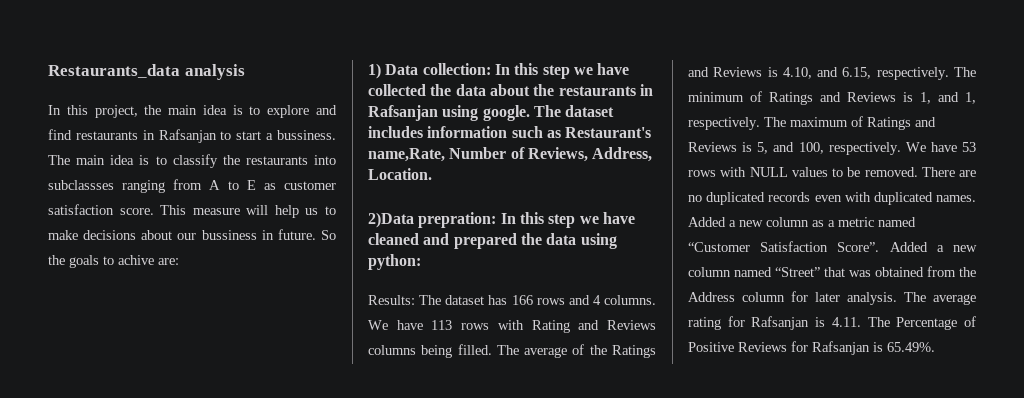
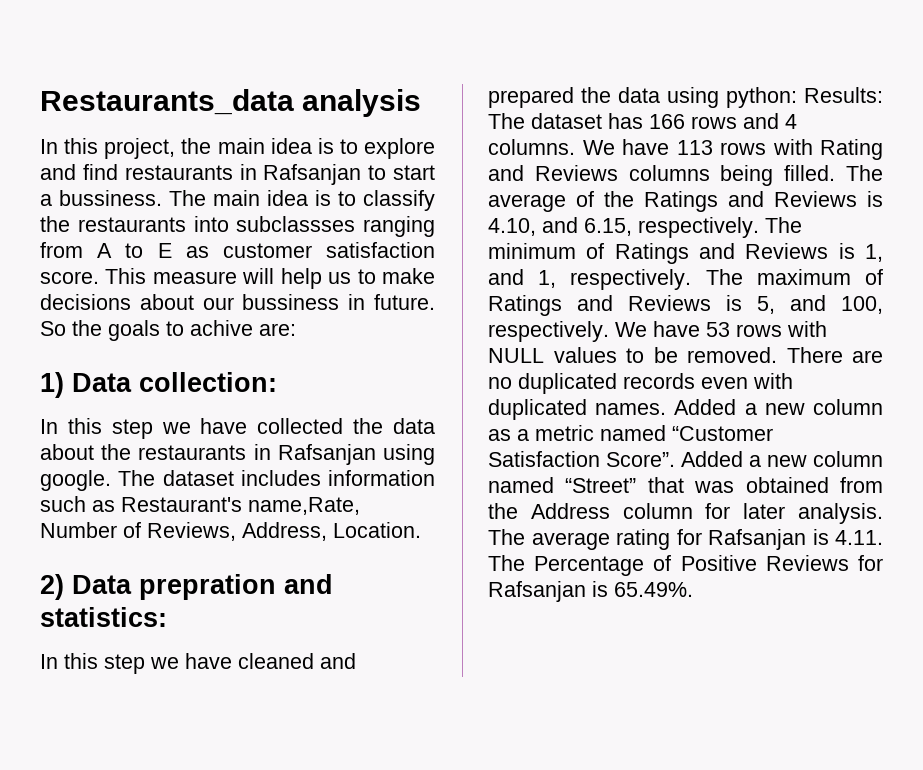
(491, 69) none -> (277, 382) //
[368,212,497,228] 2)Data prepration: -> [40,574,333,600] [40,607,167,627] 2) Data prepration and statistics: //
(421, 262) // -> (797, 97) none

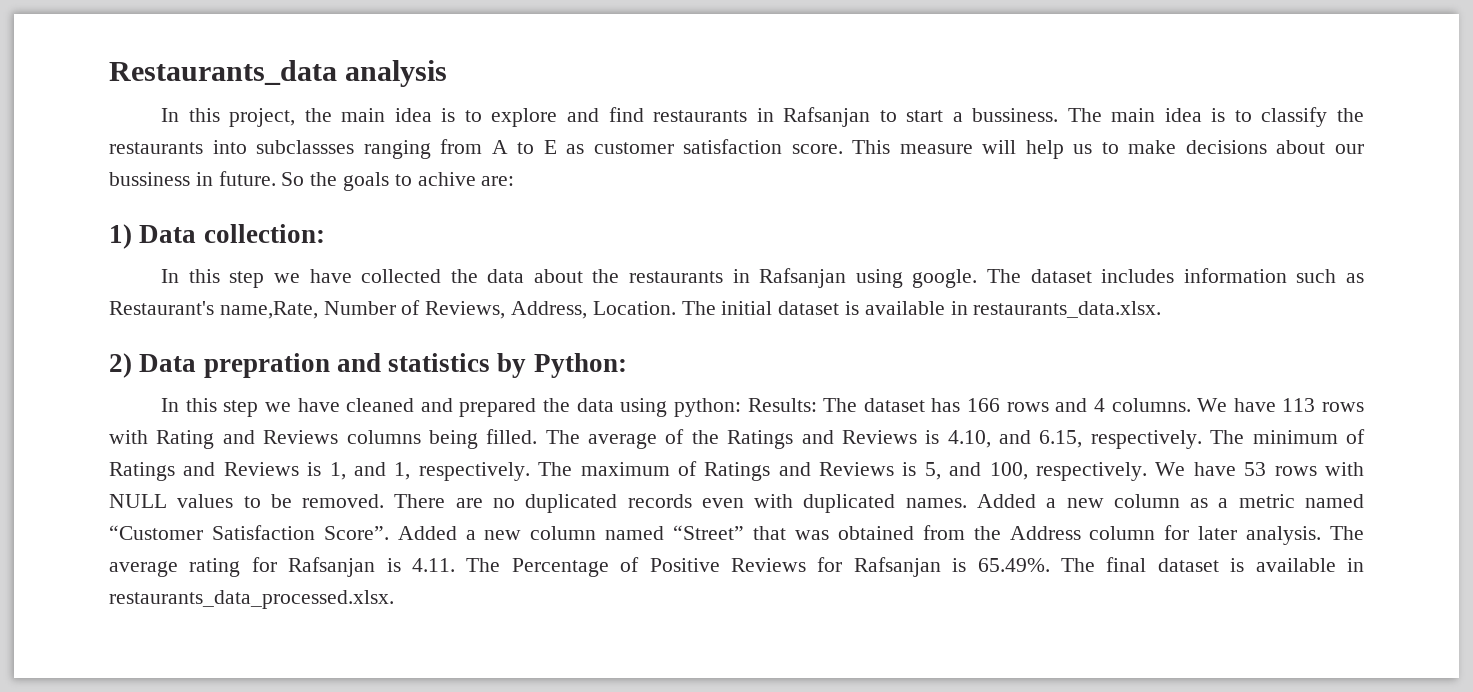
(421, 530) none -> [681,301,1162,318] The initial dataset is available in restaurants_data.xlsx.
[40,607,167,627] statistics: -> [388,353,627,378] statistics by Python:
(693, 589) none -> [1060,557,1364,572] [109,590,394,609] The final dataset is available in restaurants_data_processed.xlsx.

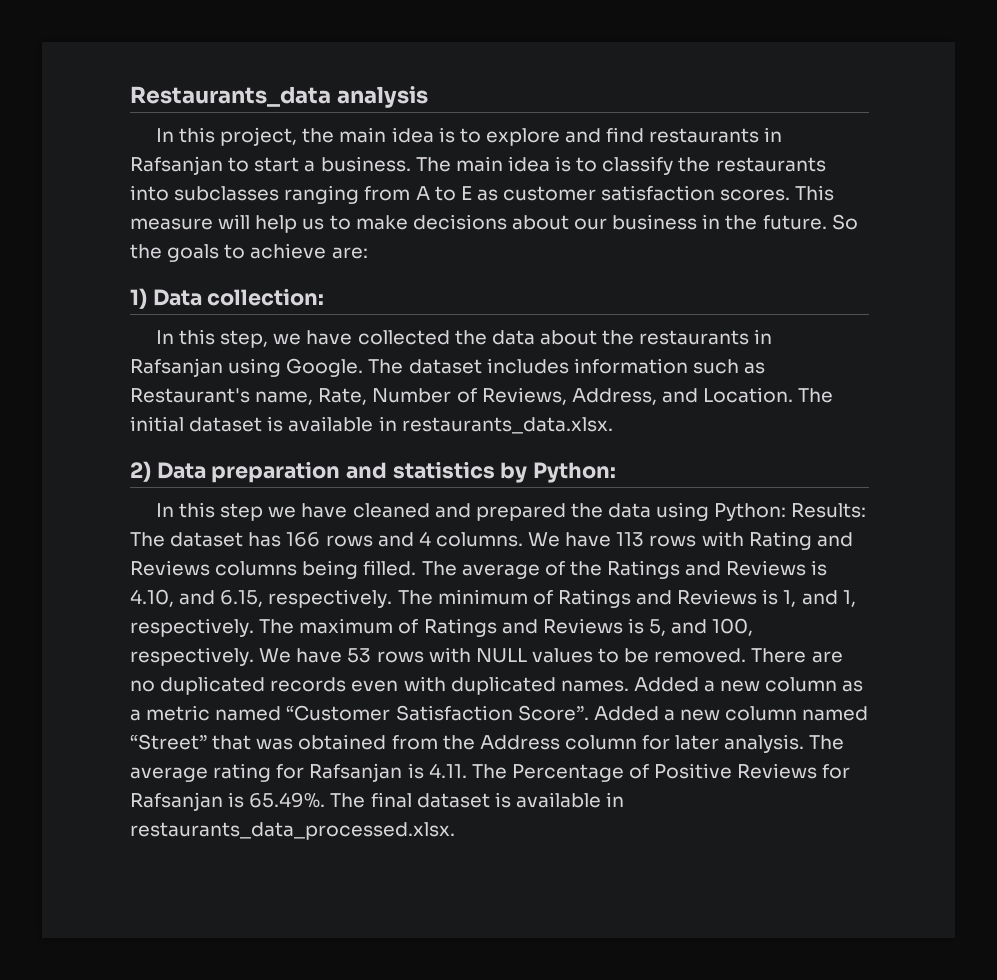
[972,108,1059,122] bussiness. -> [320,156,411,172] business.
[256,140,355,154] subclassses -> [174,186,280,201] subclasses
[791,144,843,154] score. -> [720,189,791,201] scores.
[109,172,213,186] bussiness in -> [612,214,758,230] business in the
[417,172,476,186] achive -> [250,243,327,259] achieve
[229,271,265,288] step -> [220,330,269,348] step,
[912,269,978,288] google. -> [286,358,364,377] Google.
[219,301,318,319] name,Rate, -> [255,388,368,405] name, Rate,
(588, 310) none -> [661,388,698,403] and
[203,353,330,378] prepration -> [211,461,341,483] preparation
[673,398,741,417] python: -> [714,503,787,521] Python:

